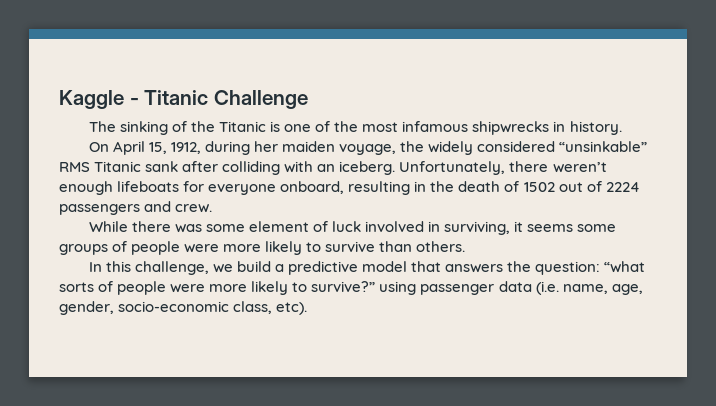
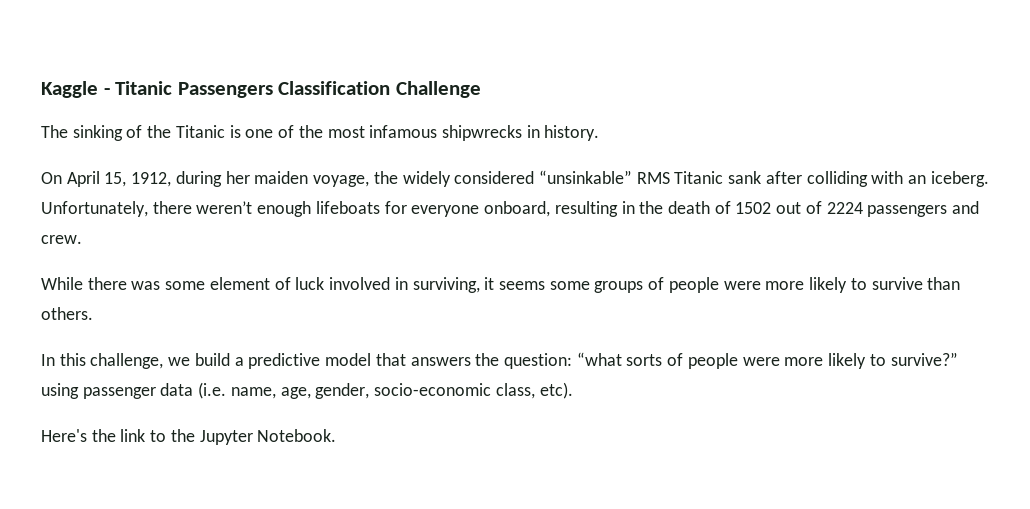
(209, 97) none -> [177,81,391,98] Passengers Classification
(308, 308) none -> [41,429,337,445] // Here's the link to the Jupyter Notebook.

